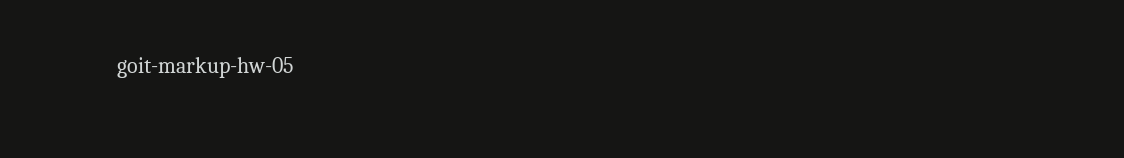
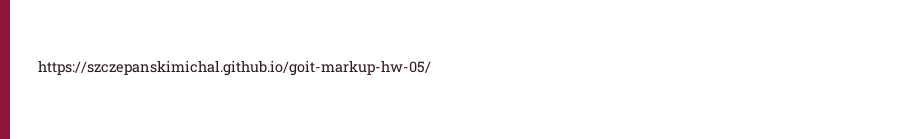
[117,57,293,78] goit-markup-hw-05 -> [38,60,431,76] https://szczepanskimichal.github.io/goit-markup-hw-05/

